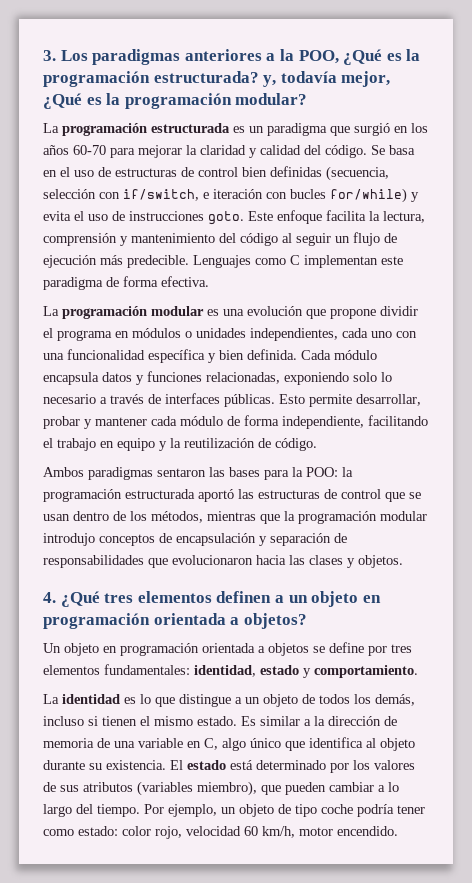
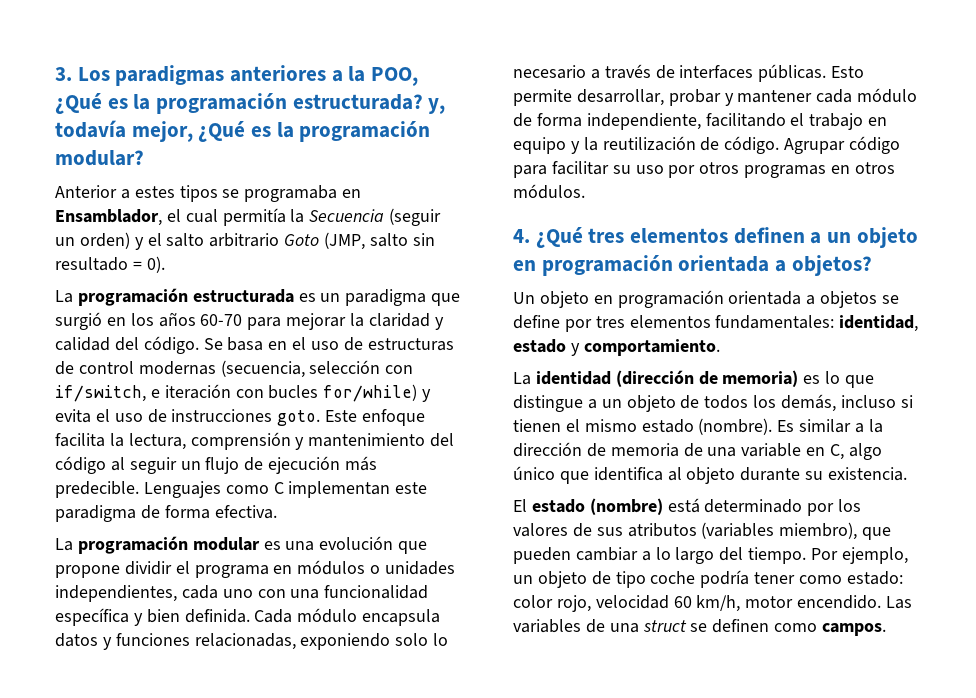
(308, 99) none -> [55,185,362,202] [55,208,442,226] [55,232,435,250] [55,256,165,273] // Anterior a estes tipos se programaba en Ensamblador, el cual permitía la Secuencia (seguir un orden) y el salto arbitrario Goto (JMP, salto sin resultado = 0).
[242,166,322,177] bien definidas -> [138,361,216,375] modernas
[43,467,353,480] [43,489,421,502] [43,511,427,524] [43,533,347,546] [43,555,403,568] // Ambos paradigmas sentaron las bases para la POO: la programación estructurada aportó las estructuras de control que se usan dentro de los métodos, mientras que la programación modular introdujo conceptos de encapsulación y separación de responsabilidades que evolucionaron hacia las clases y objetos. -> [784,136,901,154] [513,161,895,178] [513,184,585,199] Agrupar código para facilitar su uso por otros programas en otros módulos.
(120, 699) none -> [615,370,799,387] (dirección de memoria)
[197,716,237,726] estado. -> [641,418,773,435] estado (nombre).
(166, 765) none -> (908, 474) //
(226, 765) none -> [589,498,663,515] (nombre)
(398, 831) none -> [886,596,913,609] [513,619,887,636] Las variables de una struct se definen como campos.

